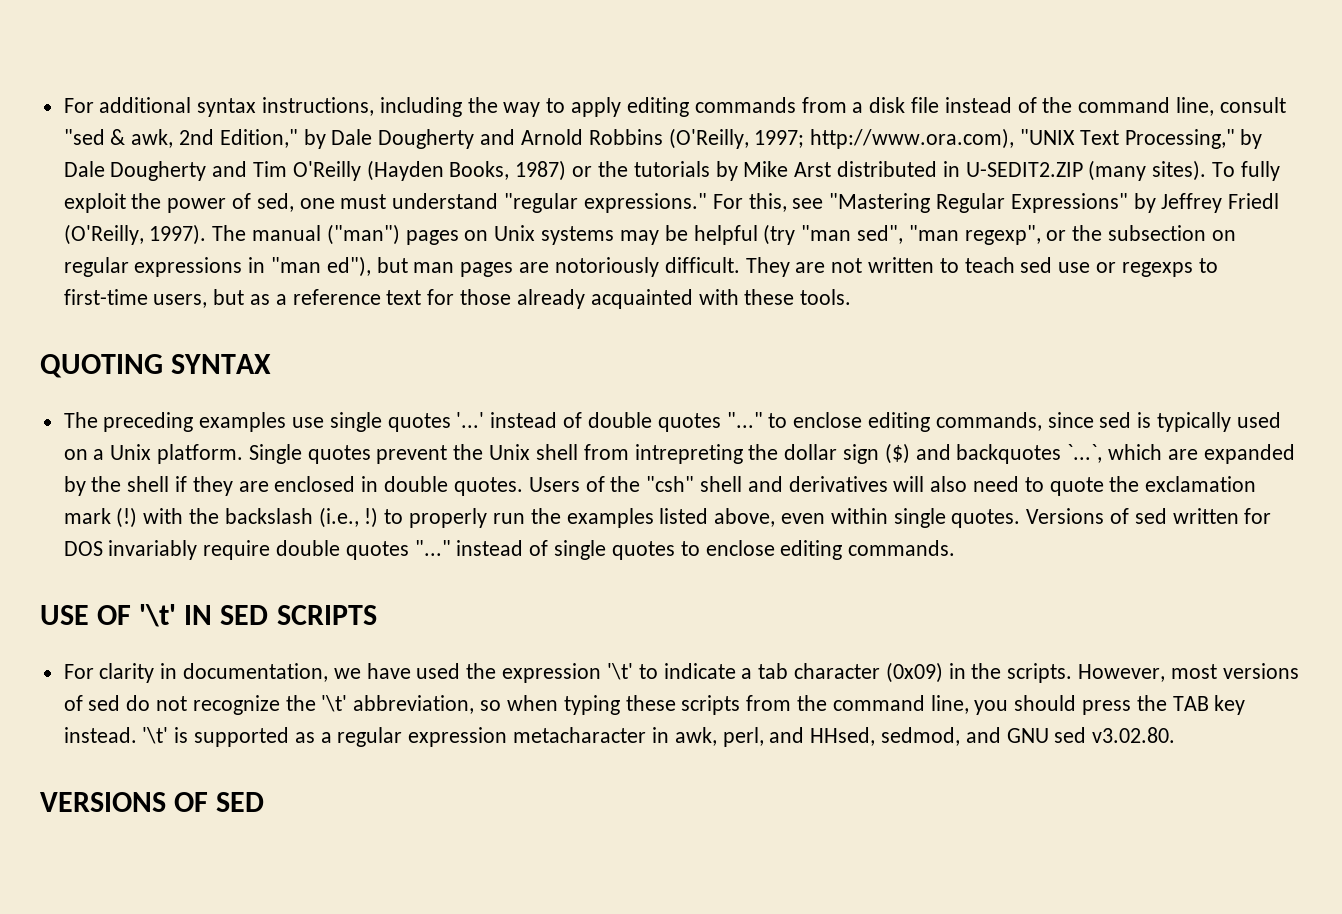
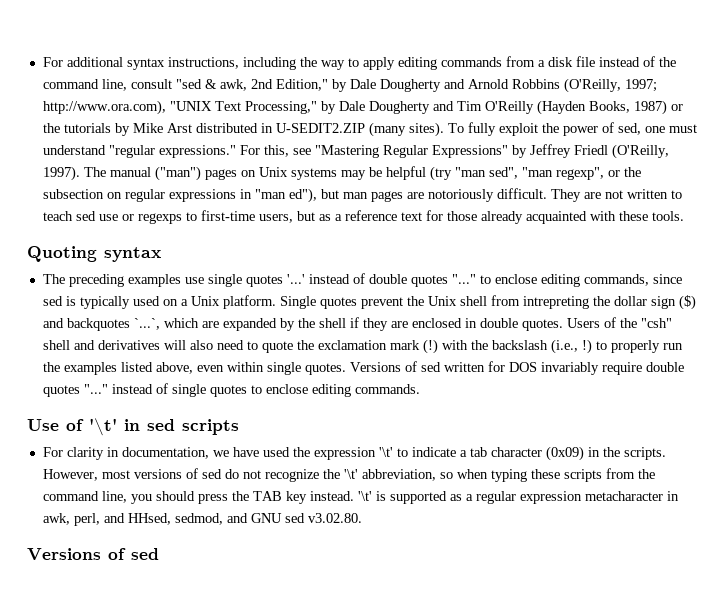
[40,354,272,378] QUOTING SYNTAX -> [27,246,161,262] Quoting syntax
[40,604,377,627] USE OF '\t' IN SED SCRIPTS -> [27,418,239,436] Use of '\t' in sed scripts
[40,792,265,812] VERSIONS OF SED -> [27,548,159,560] Versions of sed

